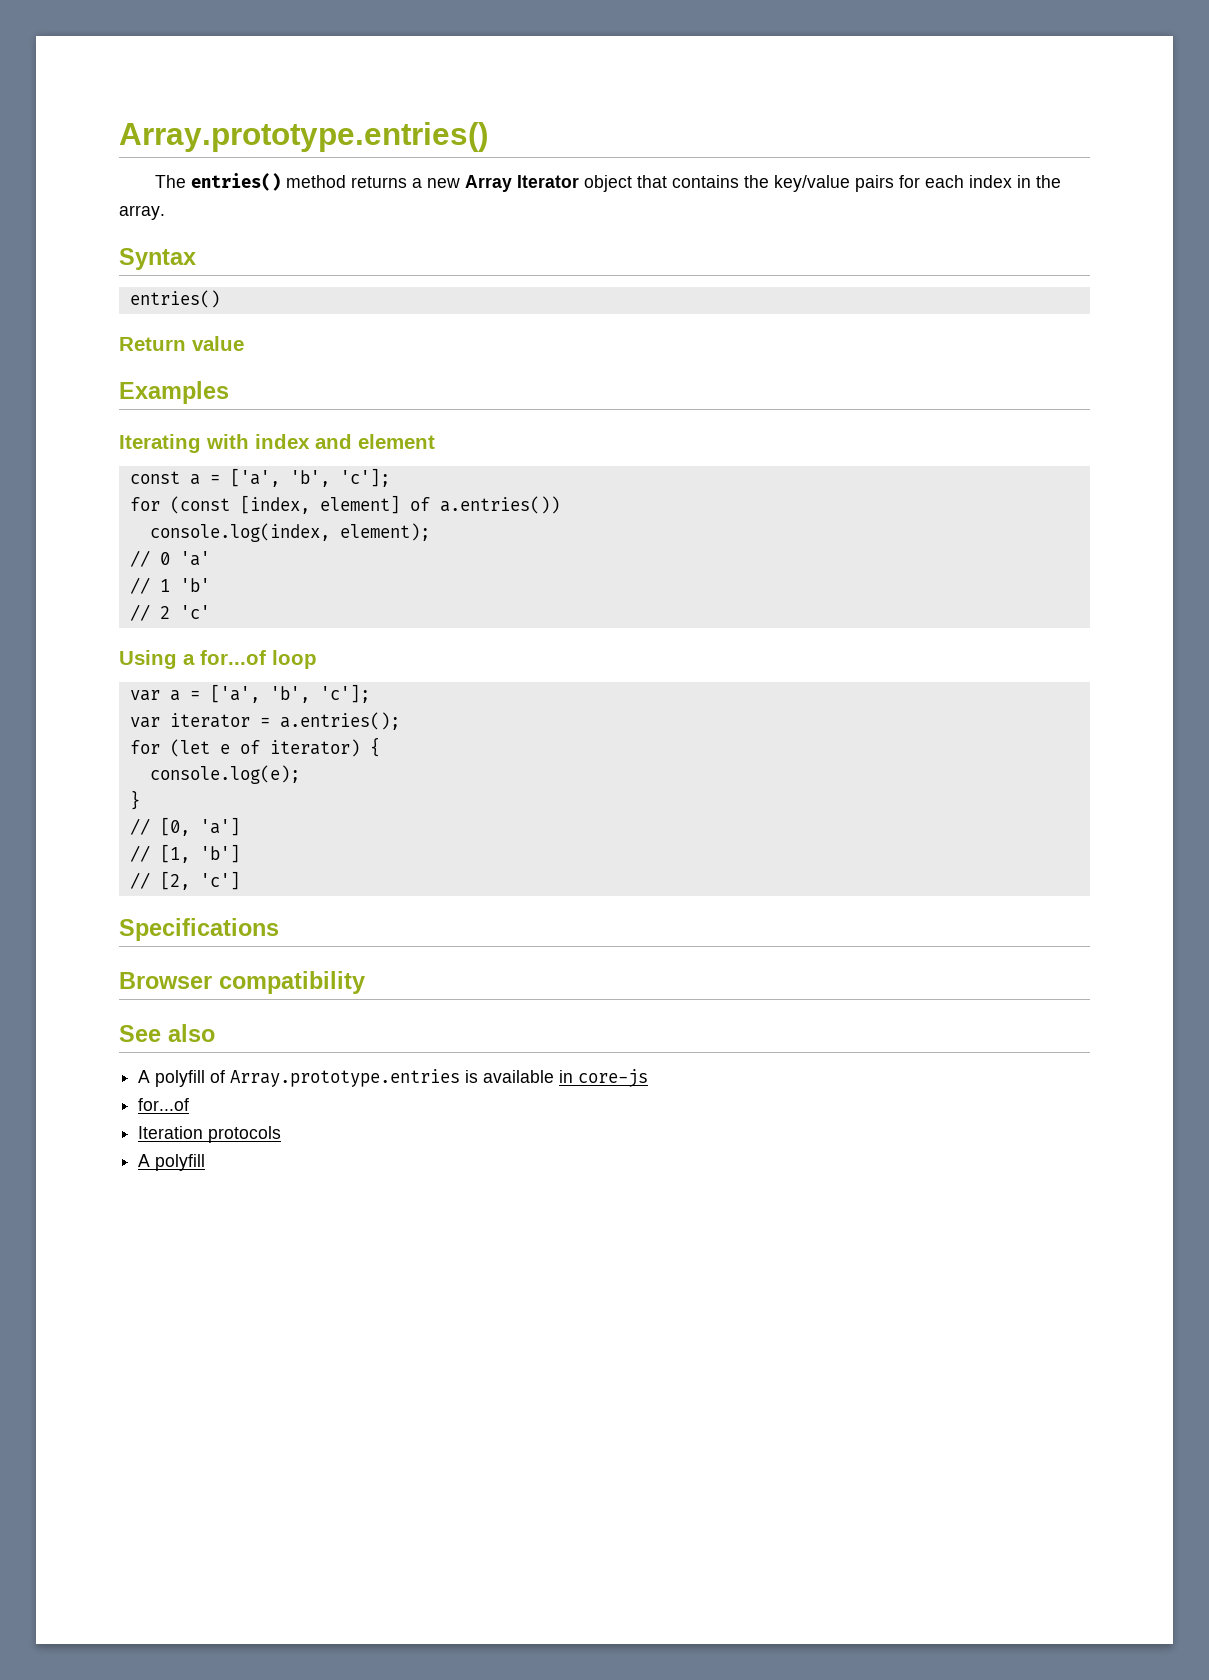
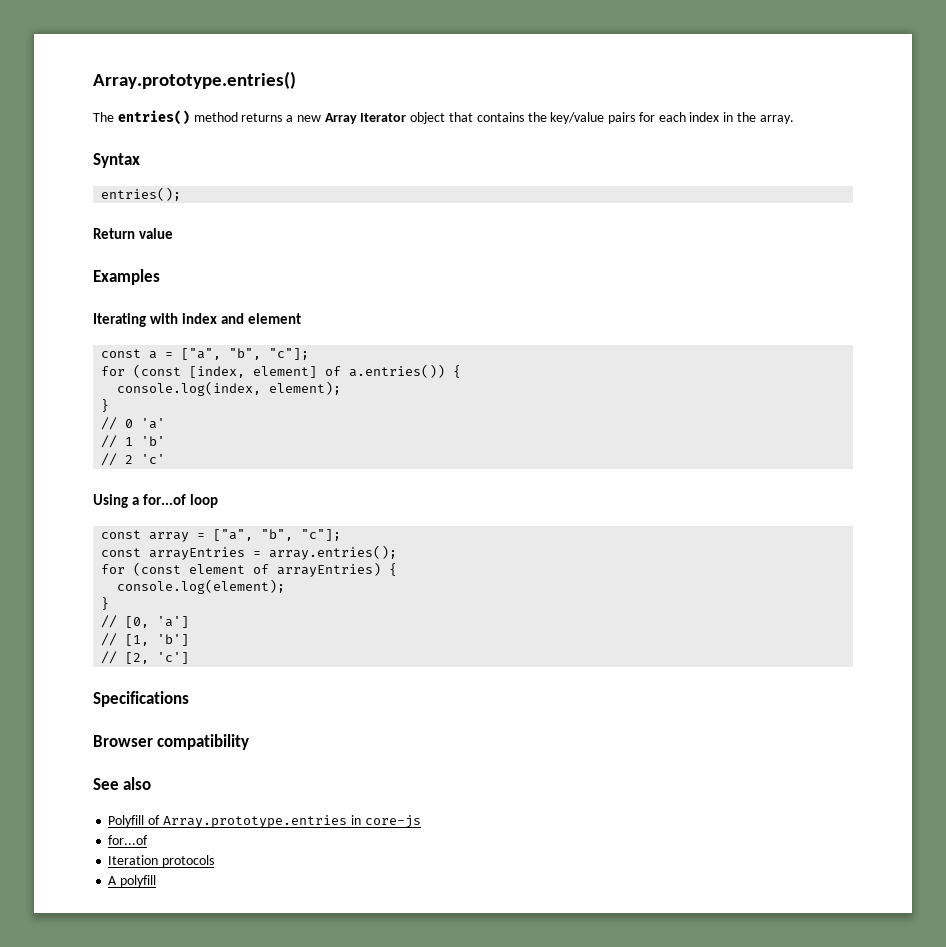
[129,290,220,308] entries() -> [101,187,182,201] entries();
[229,468,390,487] ['a', 'b', 'c']; -> [181,348,310,360] ["a", "b", "c"];
(560, 505) none -> [453,365,462,378] {
(430, 532) none -> [101,399,110,412] // }
[129,684,370,703] [129,712,400,730] [129,737,380,757] [149,765,300,784] var a = ['a', 'b', 'c']; // var iterator = a.entries(); // for (let e of iterator) { // console.log(e); -> [101,529,342,542] [101,545,398,560] [101,562,398,577] [117,579,286,594] const array = ["a", "b", "c"]; // const arrayEntries = array.entries(); // for (const element of arrayEntries) { // console.log(element);
[138,1069,555,1087] A polyfill of Array.prototype.entries is available -> [108,815,347,828] Polyfill of Array.prototype.entries

